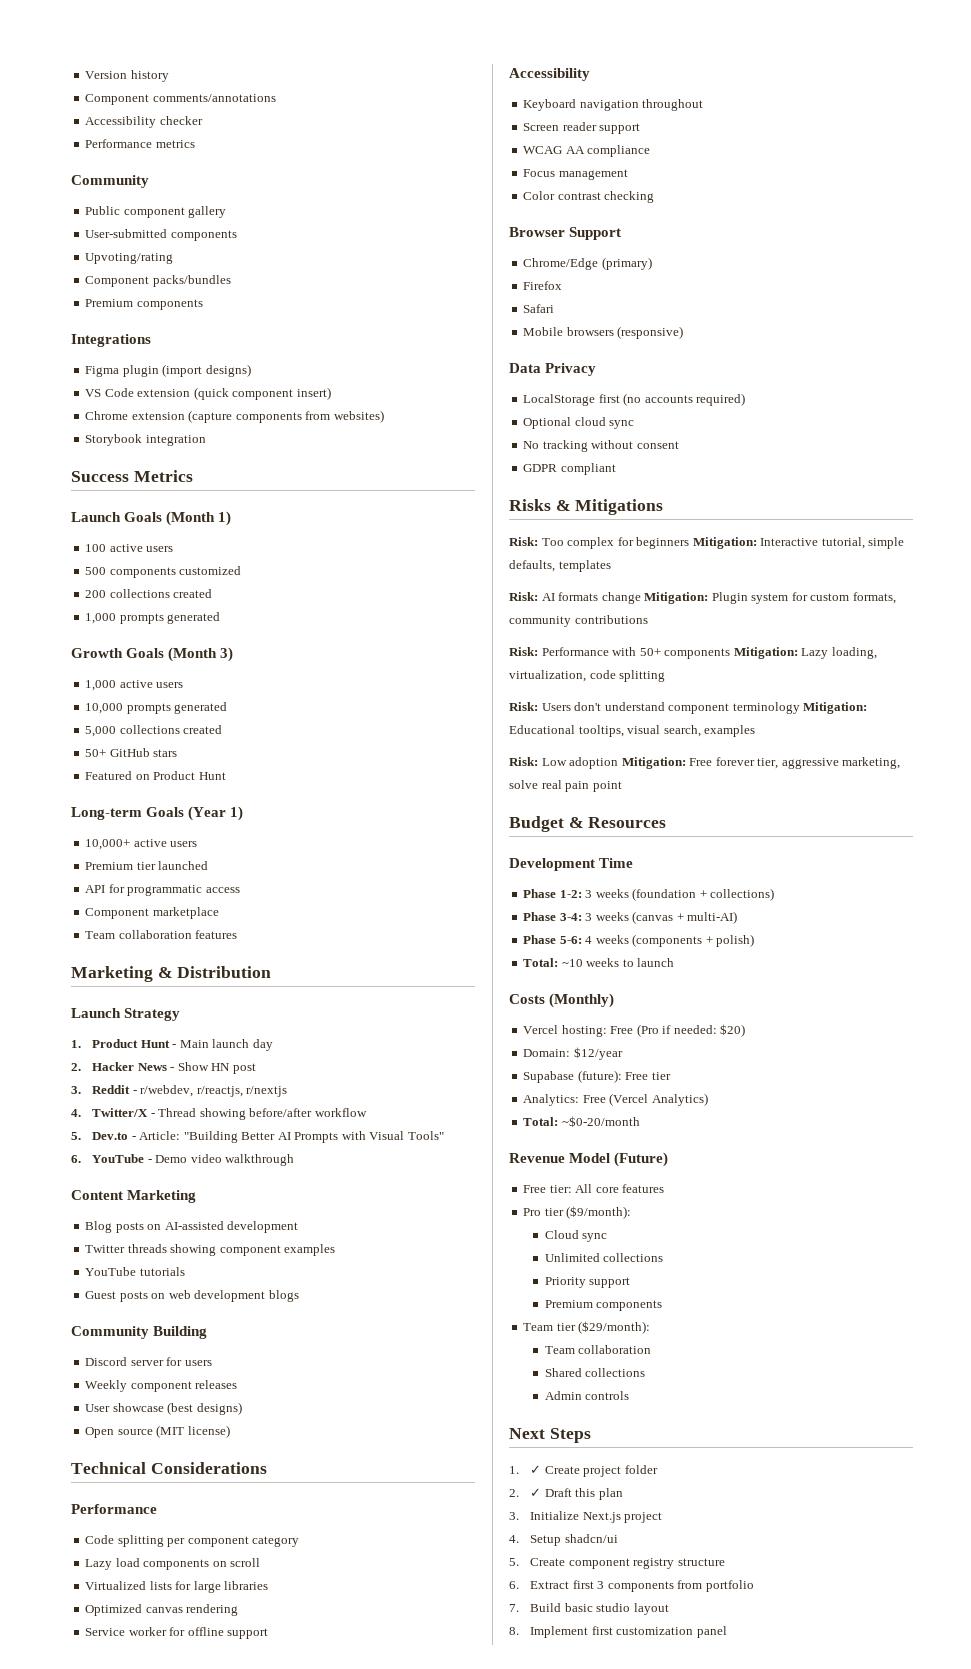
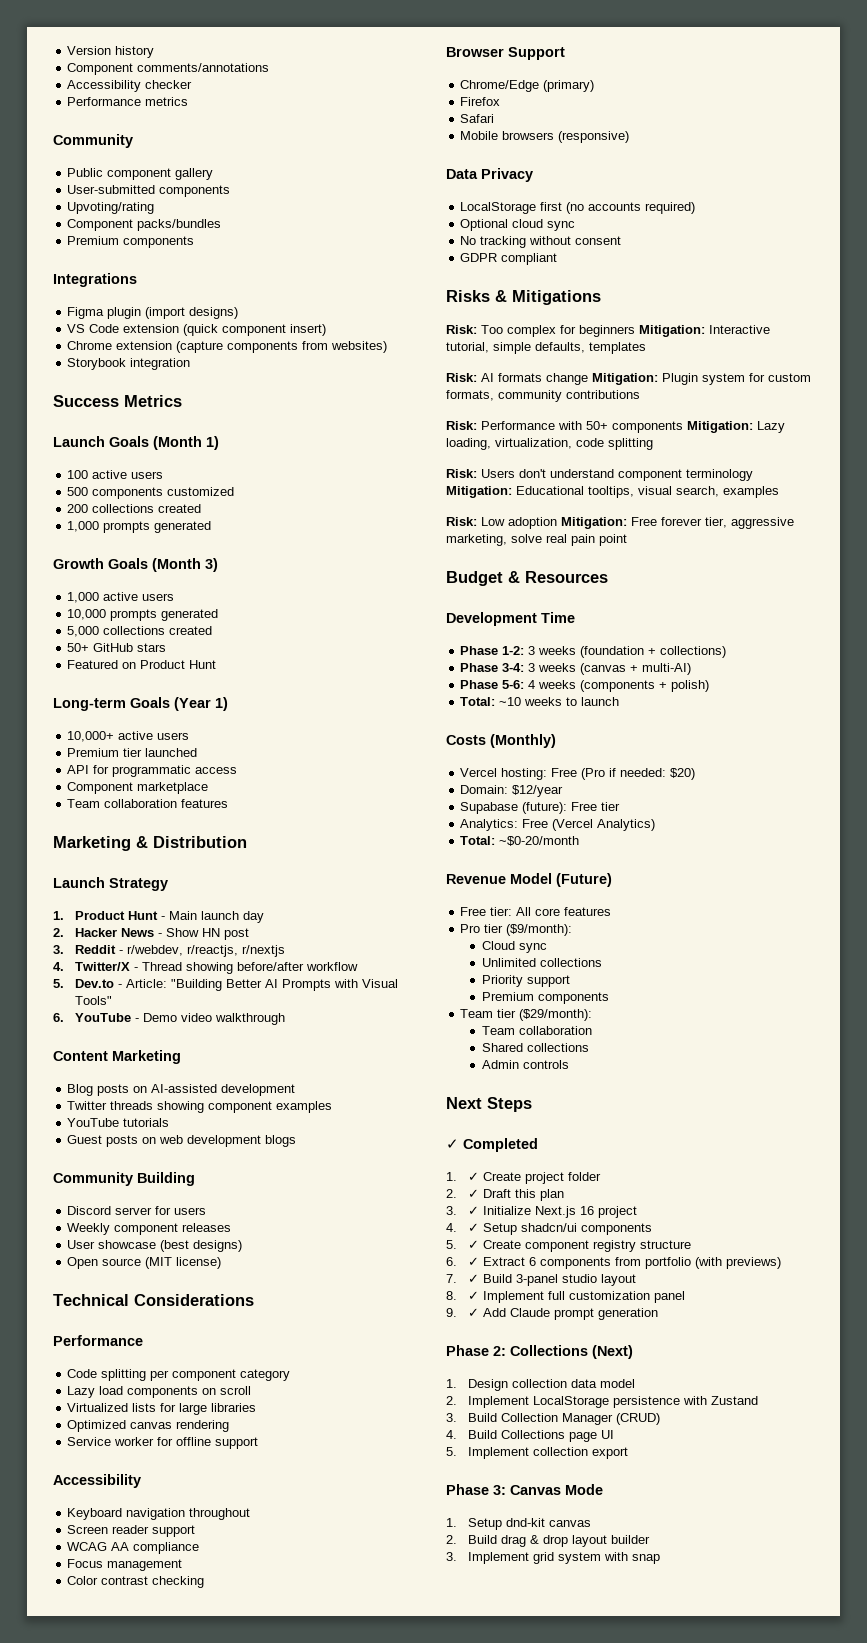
(591, 1435) none -> [446,1138,538,1152] // ✓ Completed
(519, 1516) none -> [467,1206,479,1215] ✓
(621, 1517) none -> [579,1206,594,1215] 16
(519, 1539) none -> [467,1223,479,1232] ✓
[509,1558,519,1566] // 5. -> [580,1223,652,1235] [446,1240,479,1249] components // 5. ✓
[530,1580,605,1589] Extract first 3 -> [467,1257,536,1266] ✓ Extract 6
(754, 1586) none -> [694,1257,781,1269] (with previews)
[530,1603,593,1612] Build basic -> [467,1274,558,1286] ✓ Build 3-panel
[530,1626,613,1638] Implement first -> [467,1291,565,1303] ✓ Implement full
(727, 1632) none -> [446,1308,658,1320] [446,1345,633,1359] [446,1379,635,1391] [446,1396,758,1408] [446,1413,660,1425] [446,1430,614,1442] [446,1447,628,1459] [446,1484,603,1495] [446,1518,591,1530] [446,1535,650,1547] [446,1552,660,1564] // 9. ✓ Add Claude prompt generation // Phase 2: Collections (Next) // 1. Design collection data model // 2. Implement LocalStorage persistence with Zustand // 3. Build Collection Manager (CRUD) // 4. Build Collections page UI // 5. Implement collection export // Phase 3: Canvas Mode // 1. Setup dnd-kit canvas // 2. Build drag & drop layout builder // 3. Implement grid system with snap

